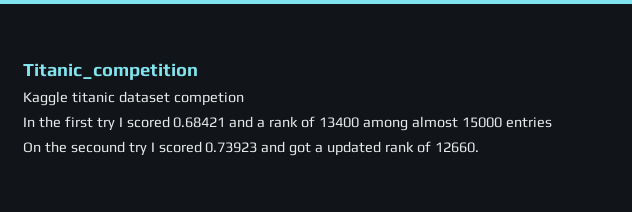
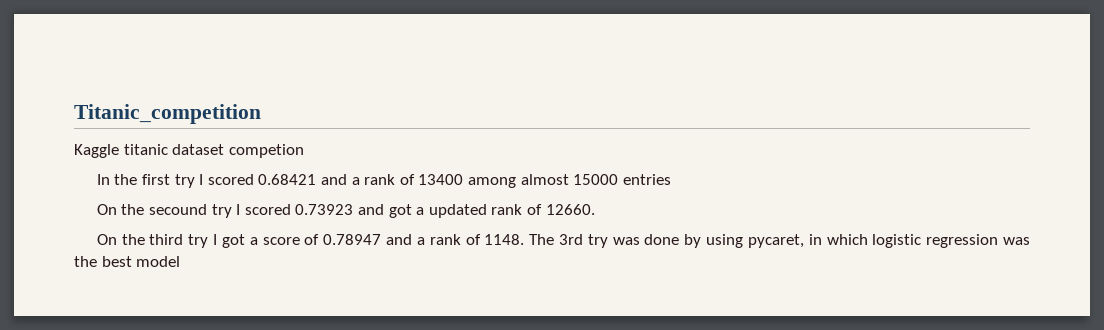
(479, 147) none -> [96,234,1030,248] [74,256,181,267] // On the third try I got a score of 0.78947 and a rank of 1148. The 3rd try was done by using pycaret, in which logistic regression was the best model

